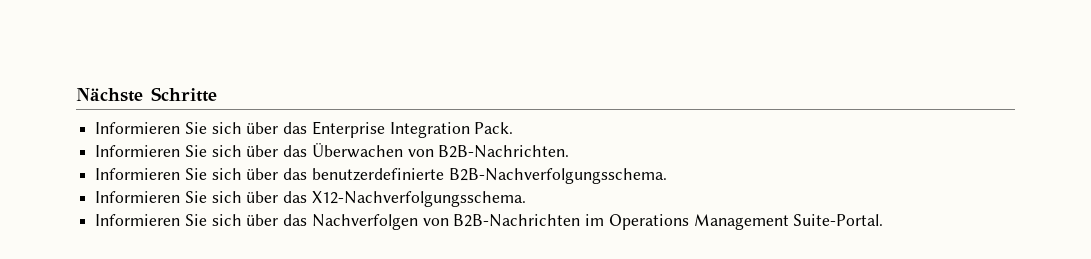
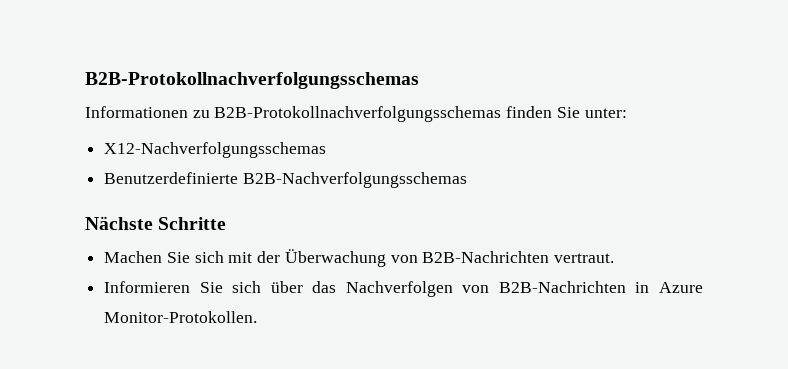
(76, 95) none -> [85,72,419,89] [85,106,627,122] [104,142,327,158] [104,172,467,188] B2B-Protokollnachverfolgungsschemas // Informationen zu B2B-Protokollnachverfolgungsschemas finden Sie unter: // X12-Nachverfolgungsschemas // Benutzerdefinierte B2B-Nachverfolgungsschemas //
[95,121,514,138] [95,143,570,158] [95,168,667,184] [95,191,526,207] Informieren Sie sich über das Enterprise Integration Pack. // Informieren Sie sich über das Überwachen von B2B-Nachrichten. // Informieren Sie sich über das benutzerdefinierte B2B-Nachverfolgungsschema. // Informieren Sie sich über das X12-Nachverfolgungsschema. -> [104,249,615,267] Machen Sie sich mit der Überwachung von B2B-Nachrichten vertraut.
[585,214,884,230] im Operations Management Suite-Portal. -> [635,282,703,293] [104,311,258,323] in Azure Monitor-Protokollen.

